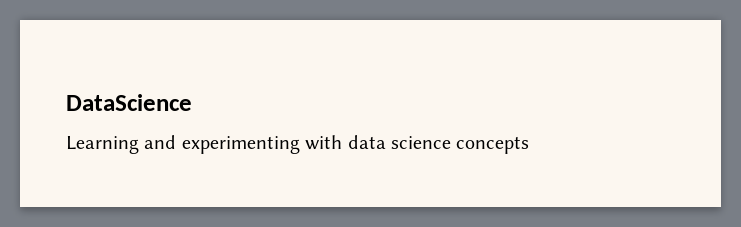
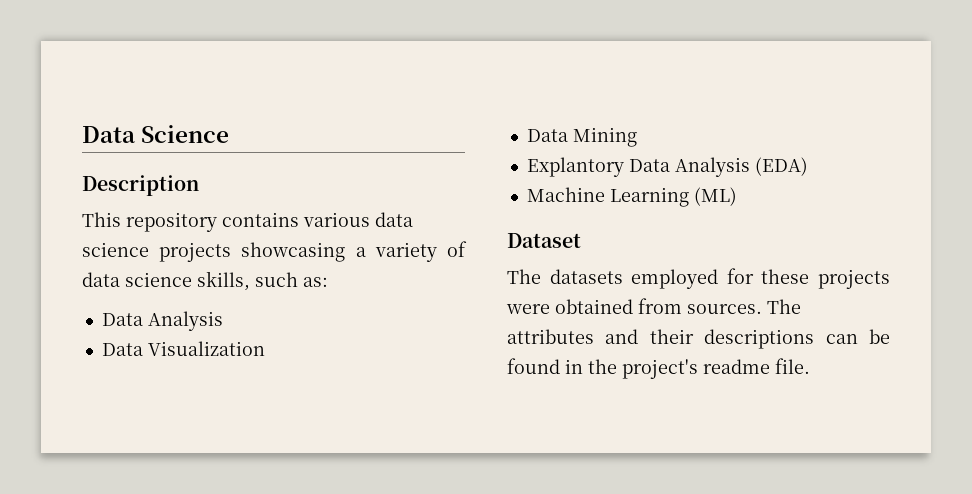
[66,94,192,111] [66,135,530,154] DataScience // Learning and experimenting with data science concepts -> [82,125,230,143] [82,175,199,196] [82,212,413,232] [82,241,467,262] [82,271,328,291] [101,311,223,331] [101,341,265,356] [526,127,637,147] [526,157,808,177] [526,187,737,207] [507,233,581,248] [507,268,890,289] [506,298,801,314] [507,329,890,349] [507,358,810,379] Data Science // Description // This repository contains various data science projects showcasing a variety of data science skills, such as: // Data Analysis // Data Visualization // Data Mining // Explantory Data Analysis (EDA) // Machine Learning (ML) // Dataset // The datasets employed for these projects were obtained from sources. The attributes and their descriptions can be found in the project's readme file.

